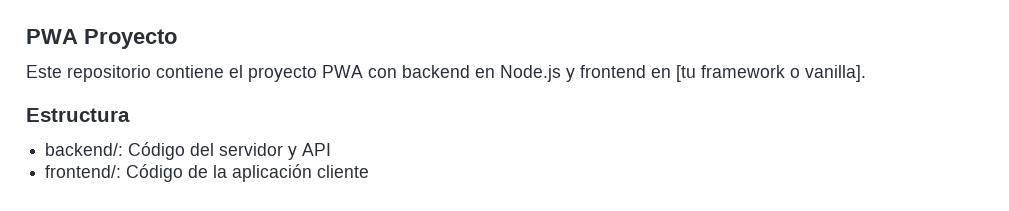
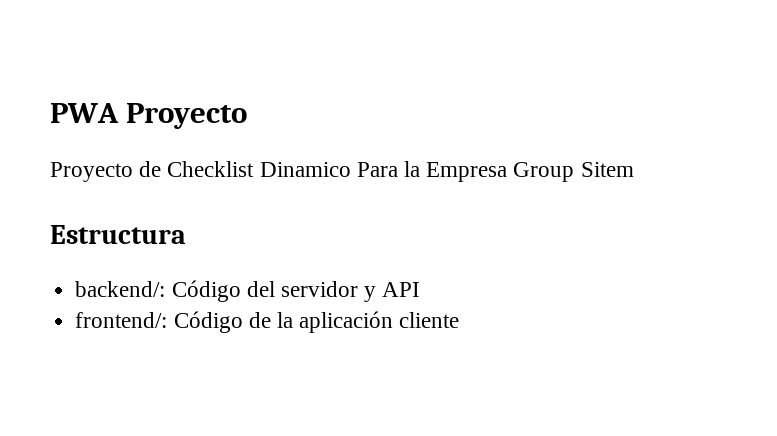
[26,65,866,82] Este repositorio contiene el proyecto PWA con backend en Node.js y frontend en [tu framework o vanilla]. -> [50,161,634,182] Proyecto de Checklist Dinamico Para la Empresa Group Sitem

